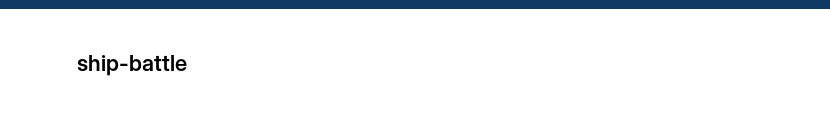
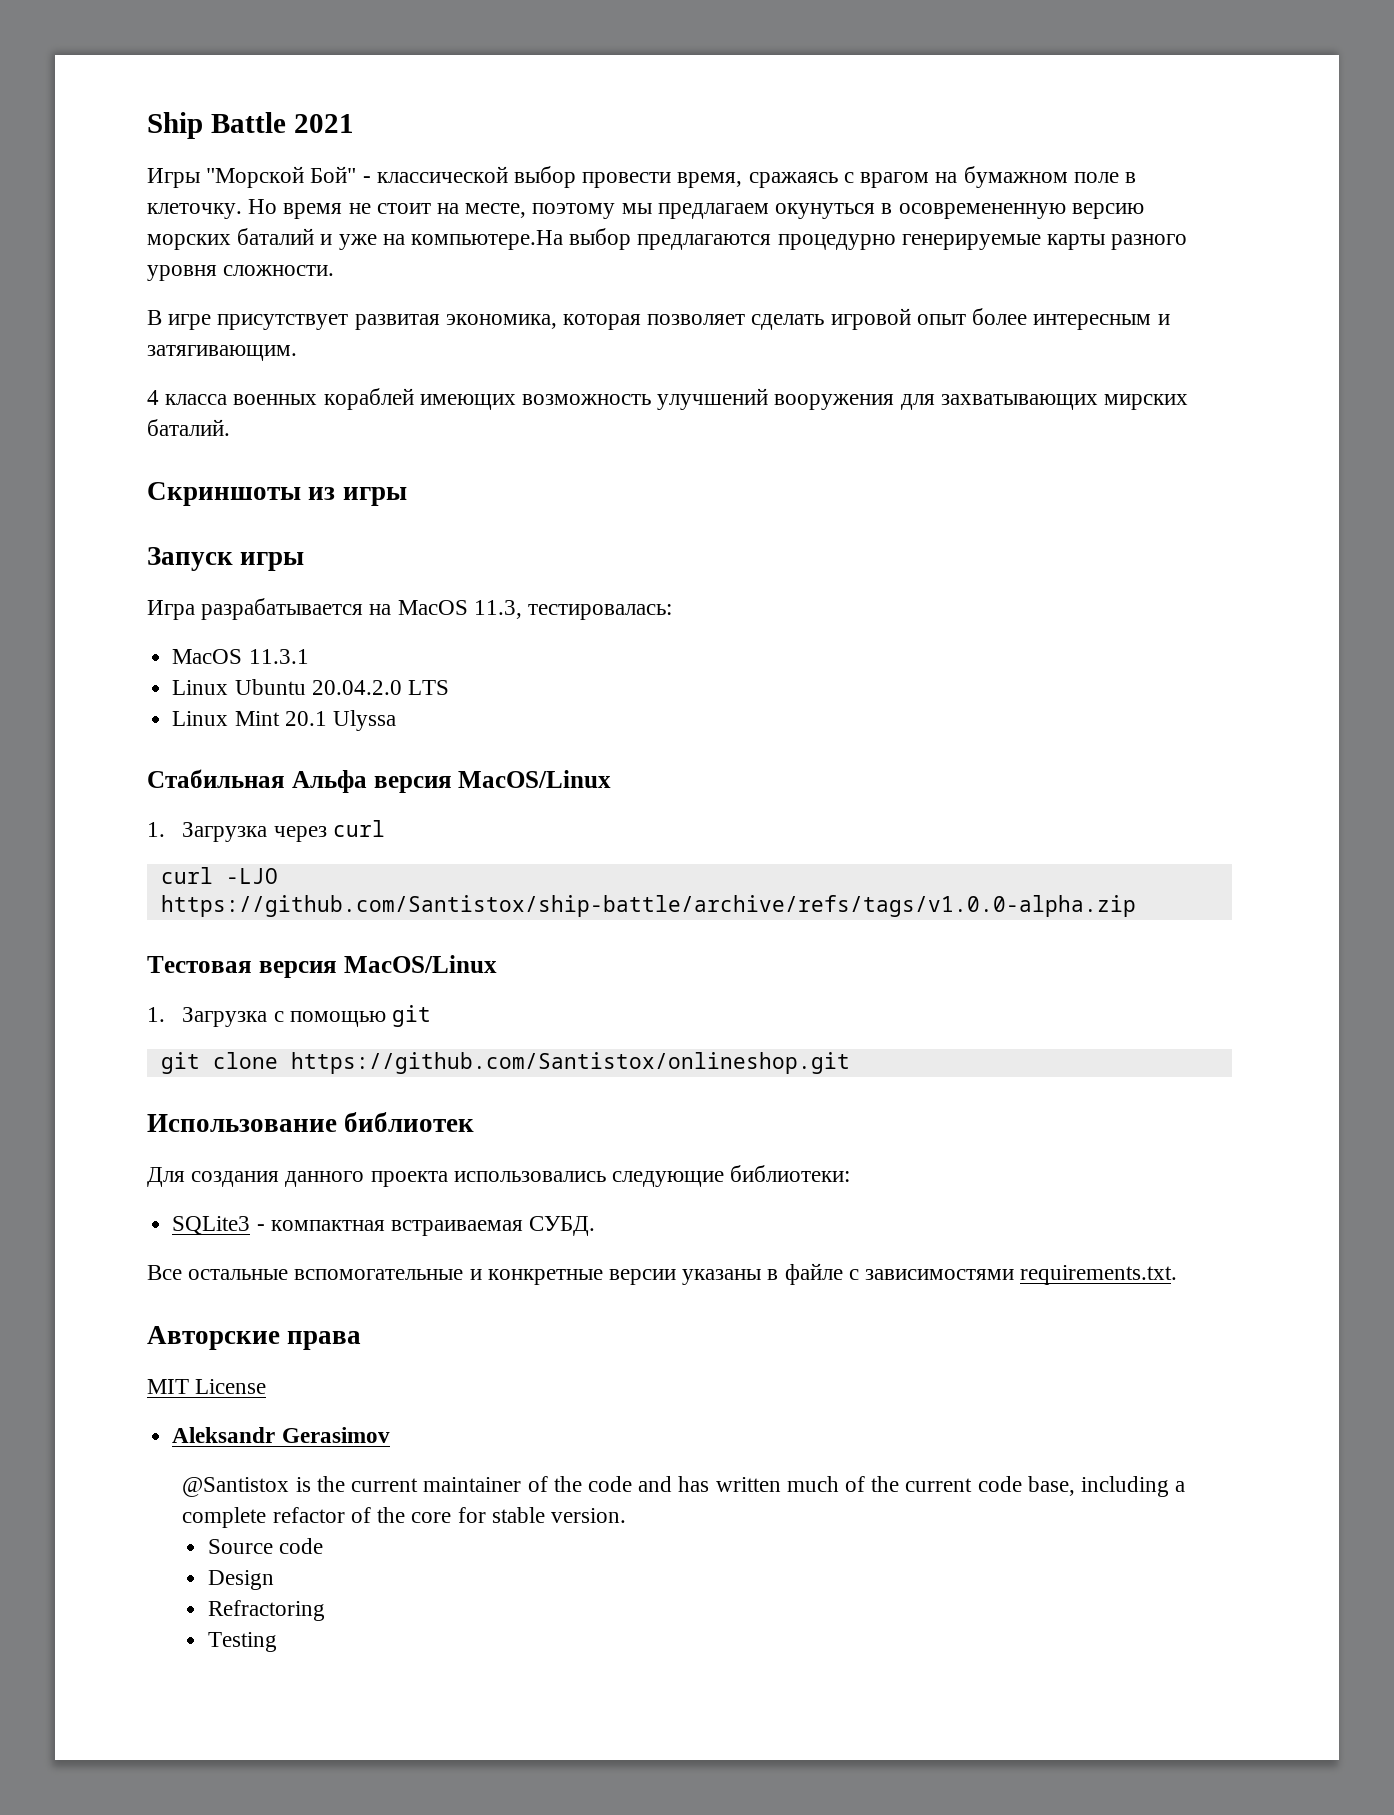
[77,55,187,76] ship-battle -> [147,112,354,139] [147,166,1136,188] [147,199,1144,219] [147,228,1188,250] [147,265,335,281] [147,308,1170,330] [147,345,297,361] [147,388,1189,410] [147,419,230,436] [147,482,407,506] [147,547,305,571] [147,598,673,620] [172,649,309,664] [172,679,449,695] [172,710,396,731] [147,769,612,793] [147,820,385,842] [160,867,278,884] [160,895,1136,917] [147,955,497,978] [147,1005,432,1027] [160,1052,850,1074] [147,1112,475,1132] [147,1165,851,1187] [172,1216,596,1236] [147,1263,1178,1285] [147,1326,362,1350] [147,1379,267,1394] [172,1427,390,1443] [182,1476,1186,1497] [182,1507,626,1528] [207,1538,323,1554] [207,1570,274,1590] [207,1600,325,1621] [207,1632,277,1652] Ship Battle 2021 // Игры "Морской Бой" - классической выбор провести время, сражаясь с врагом на бумажном поле в клеточку. Но время не стоит на месте, поэтому мы предлагаем окунуться в осовремененную версию морских баталий и уже на компьютере.На выбор предлагаются процедурно генерируемые карты разного уровня сложности. // В игре присутствует развитая экономика, которая позволяет сделать игровой опыт более интересным и затягивающим. // 4 класса военных кораблей имеющих возможность улучшений вооружения для захватывающих мирских баталий. // Скриншоты из игры // Запуск игры // Игра разрабатывается на MacOS 11.3, тестировалась: // MacOS 11.3.1 // Linux Ubuntu 20.04.2.0 LTS // Linux Mint 20.1 Ulyssa // Стабильная Альфа версия MacOS/Linux // 1. Загрузка через curl // curl -LJO https://github.com/Santistox/ship-battle/archive/refs/tags/v1.0.0-alpha.zip // Тестовая версия MacOS/Linux // 1. Загрузка с помощью git // git clone https://github.com/Santistox/onlineshop.git // Использование библиотек // Для создания данного проекта использовались следующие библиотеки: // SQLite3 - компактная встраиваемая СУБД. // Все остальные вспомогательные и конкретные версии указаны в файле с зависимостями requirements.txt. // Авторские права // MIT License // Aleksandr Gerasimov // @Santistox is the current maintainer of the code and has written much of the current code base, including a complete refactor of the core for stable version. // Source code // Design // Refractoring // Testing

